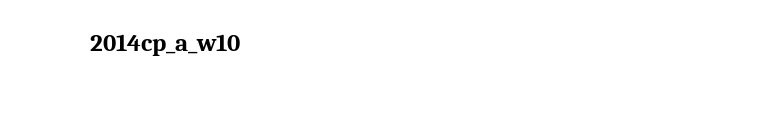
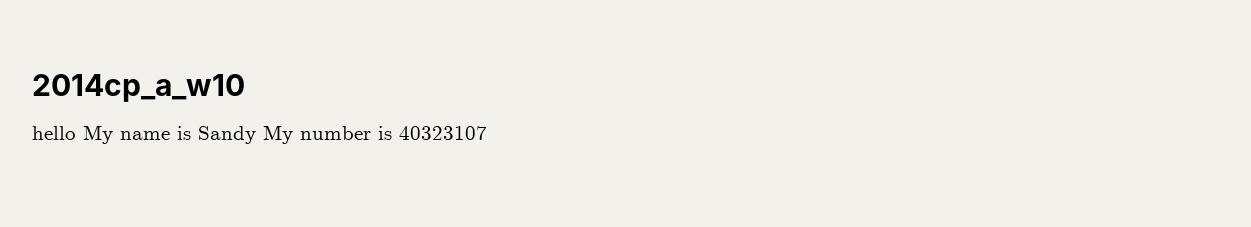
(240, 45) none -> [32,125,487,144] // hello My name is Sandy My number is 40323107

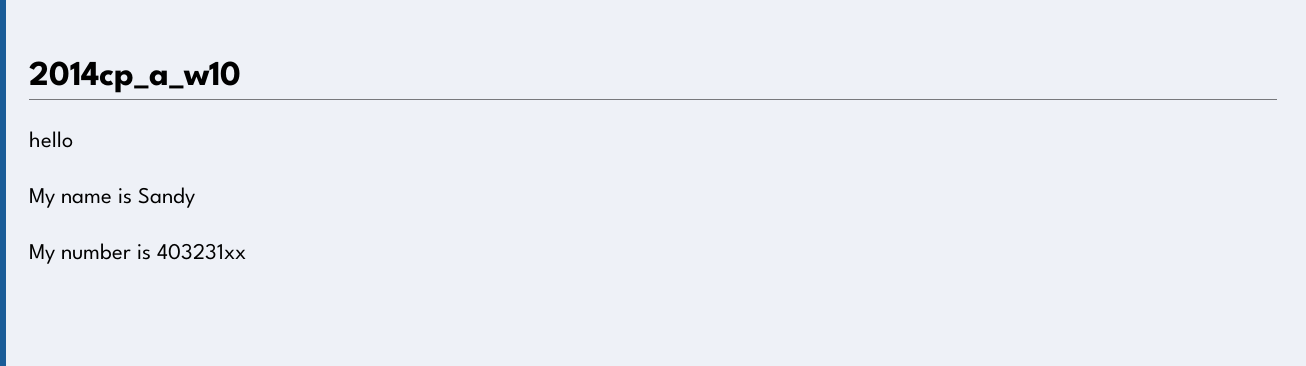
(76, 133) none -> (73, 139) //
(256, 135) none -> (196, 197) //
[399,126,487,140] 40323107 -> [157,243,247,260] 403231xx

